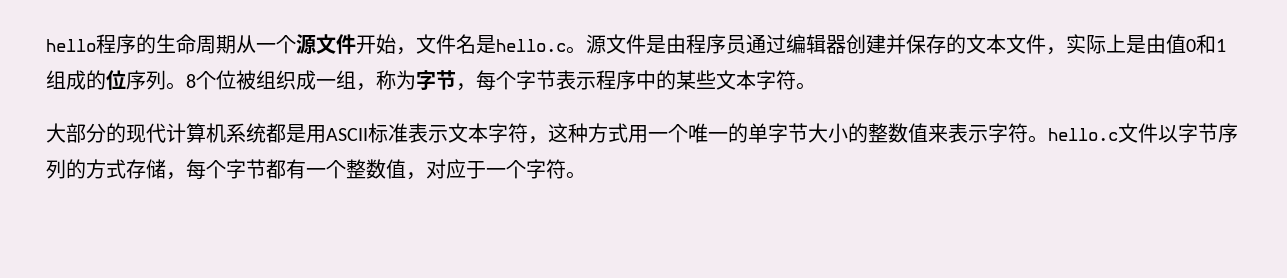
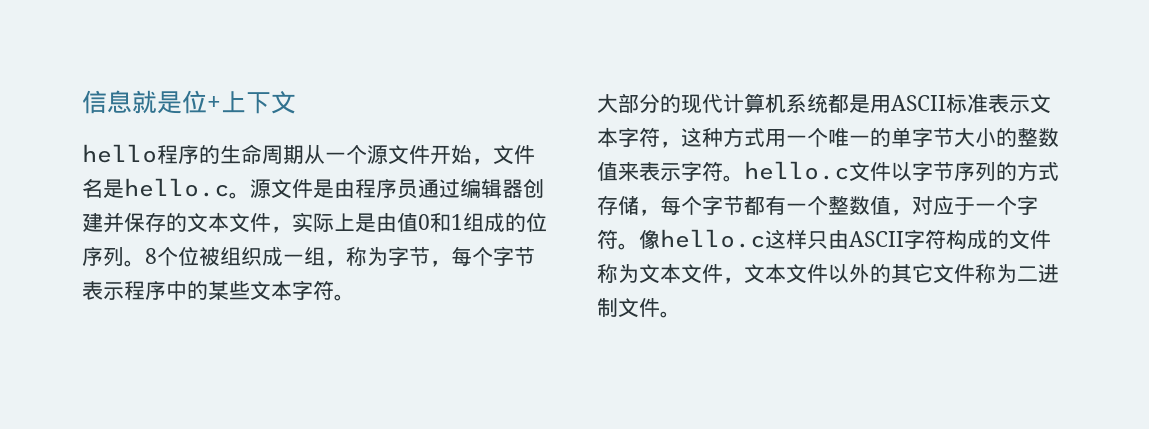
(46, 45) none -> [82,90,296,114] 信息就是位+上下文 //
(586, 175) none -> [639,229,1051,250] [597,263,1059,284] [597,298,681,318] 像hello.c这样只由ASCII字符构成的文件称为文本文件，文本文件以外的其它文件称为二进制文件。

